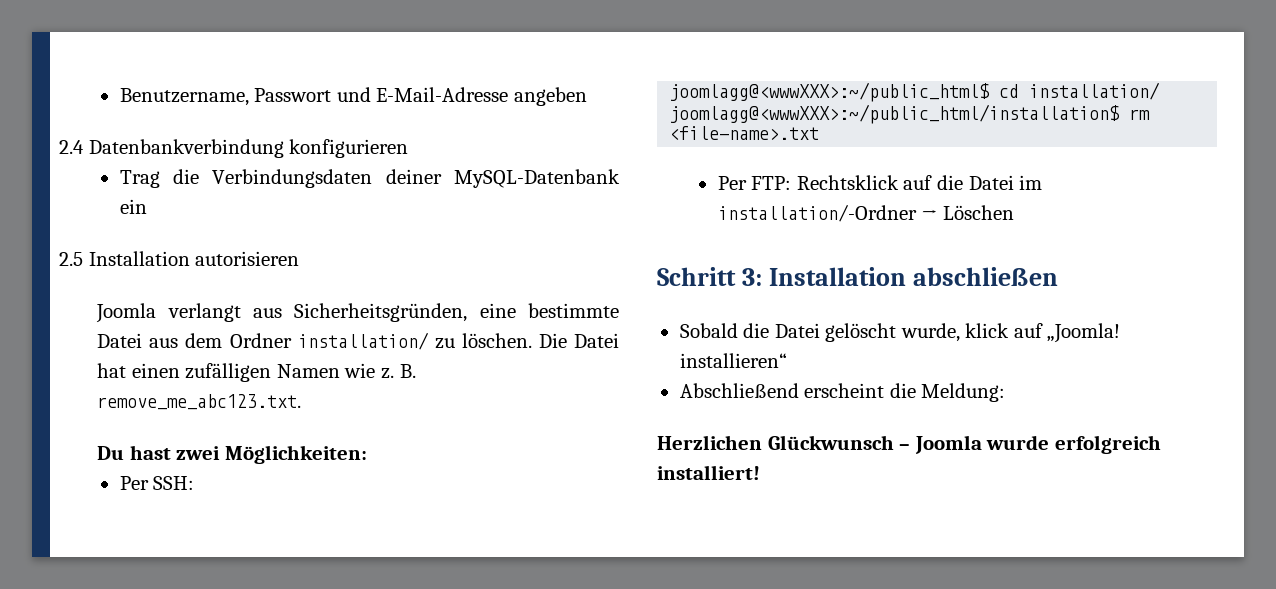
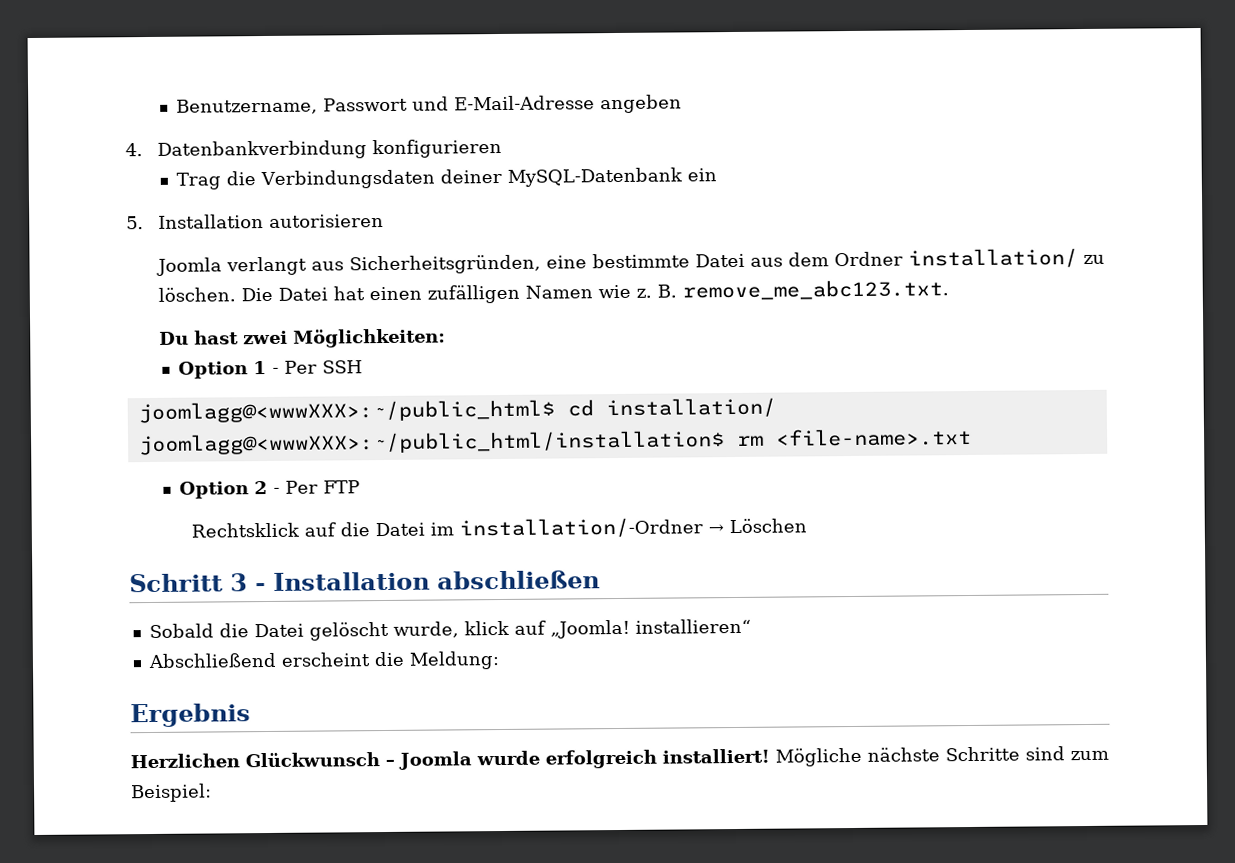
[59,140,84,154] 2.4 -> [125,143,143,157] 4.
[59,252,83,266] 2.5 -> [126,216,144,230] 5.
[119,476,195,490] Per SSH: -> [178,360,364,379] Option 1 - Per SSH
[717,176,792,190] Per FTP: -> [179,480,361,499] Option 2 - Per FTP //
[741,268,762,286] 3: -> [230,573,266,592] 3 -
(1006, 392) none -> [130,703,251,728] // Ergebnis
(760, 472) none -> [775,746,1109,767] [130,783,212,803] Mögliche nächste Schritte sind zum Beispiel:

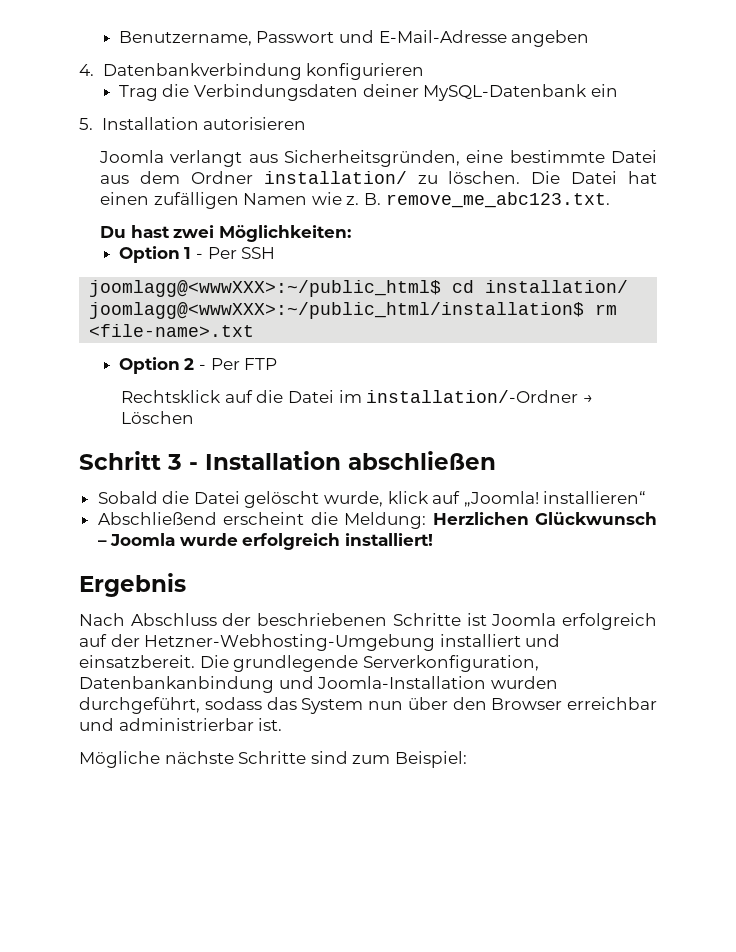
[130,703,251,728] // Ergebnis // -> (427, 520) none
(770, 756) none -> [79,573,186,597] [79,613,657,630] [79,634,561,651] [79,655,539,672] [79,676,558,693] [79,697,657,714] [79,718,283,731] // Ergebnis // Nach Abschluss der beschriebenen Schritte ist Joomla erfolgreich auf der Hetzner-Webhosting-Umgebung installiert und einsatzbereit. Die grundlegende Serverkonfiguration, Datenbankanbindung und Joomla-Installation wurden durchgeführt, sodass das System nun über den Browser erreichbar und administrierbar ist. //

